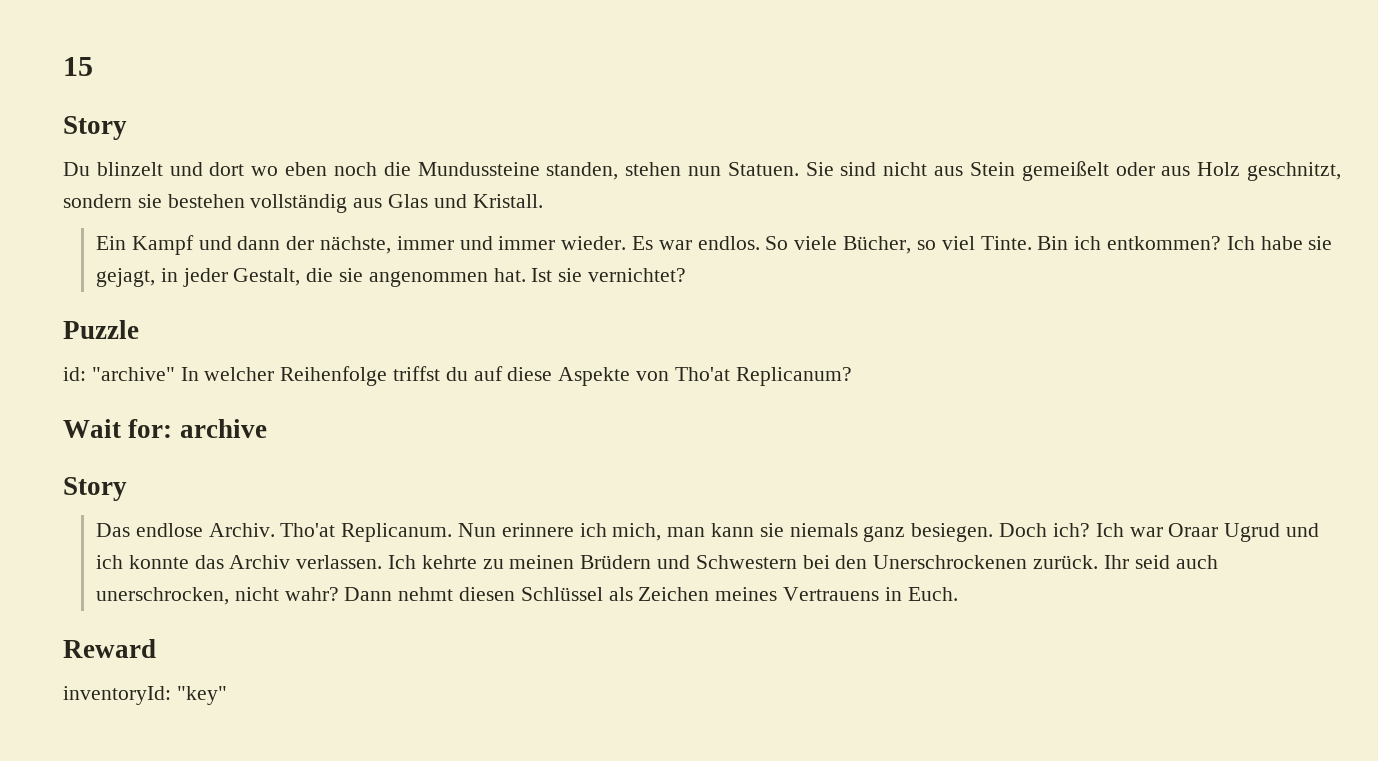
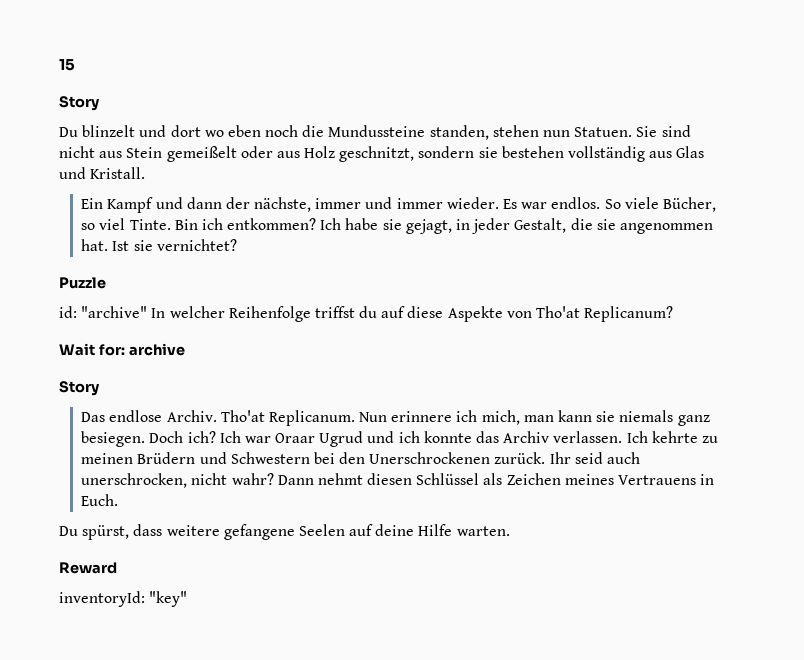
(958, 594) none -> [59,524,510,540] // Du spürst, dass weitere gefangene Seelen auf deine Hilfe warten.

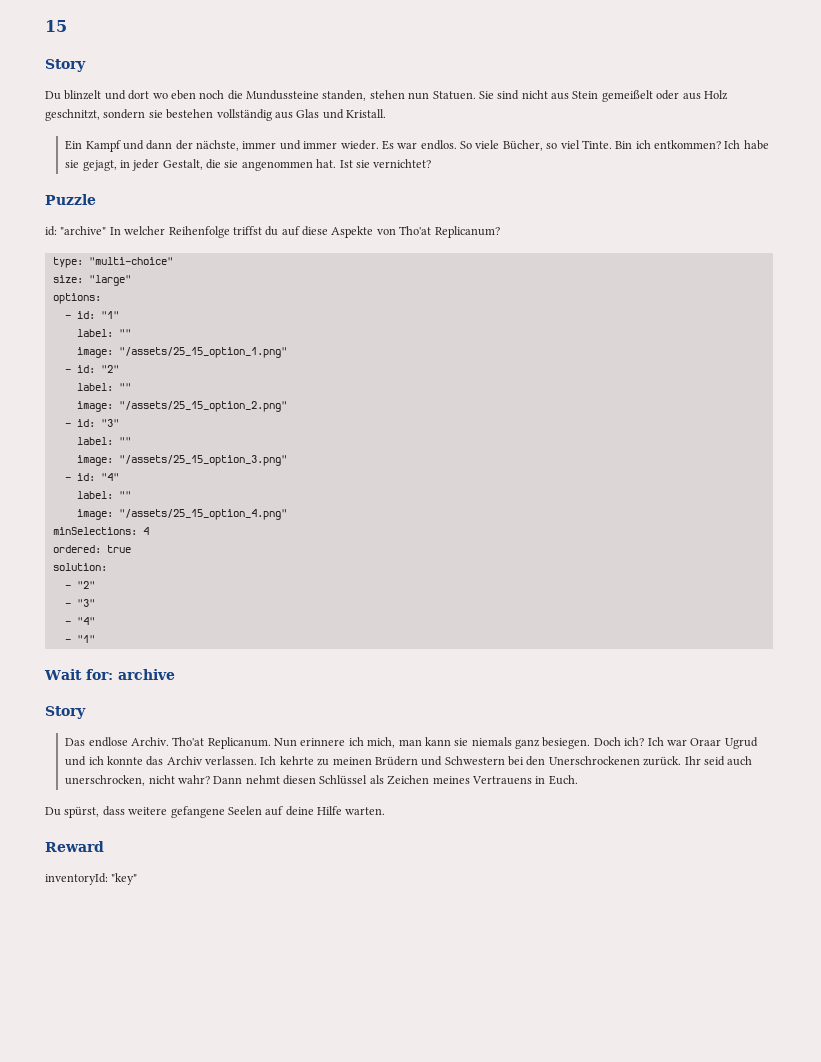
(674, 314) none -> [52,257,173,268] [52,275,131,286] [52,293,101,304] [64,311,119,319] [76,329,131,337] [76,347,287,358] [64,365,119,373] [76,383,131,391] [76,401,287,412] [64,419,119,427] [76,437,131,445] [76,455,287,466] [64,473,119,481] [76,491,131,499] [76,509,287,520] [52,527,149,535] [52,545,131,553] [52,563,107,571] [64,581,95,589] [64,599,95,607] [64,617,95,625] [64,635,95,643] // type: "multi-choice" // size: "large" // options: // - id: "1" // label: "" // image: "/assets/25_15_option_1.png" // - id: "2" // label: "" // image: "/assets/25_15_option_2.png" // - id: "3" // label: "" // image: "/assets/25_15_option_3.png" // - id: "4" // label: "" // image: "/assets/25_15_option_4.png" // minSelections: 4 // ordered: true // solution: // - "2" // - "3" // - "4" // - "1"

